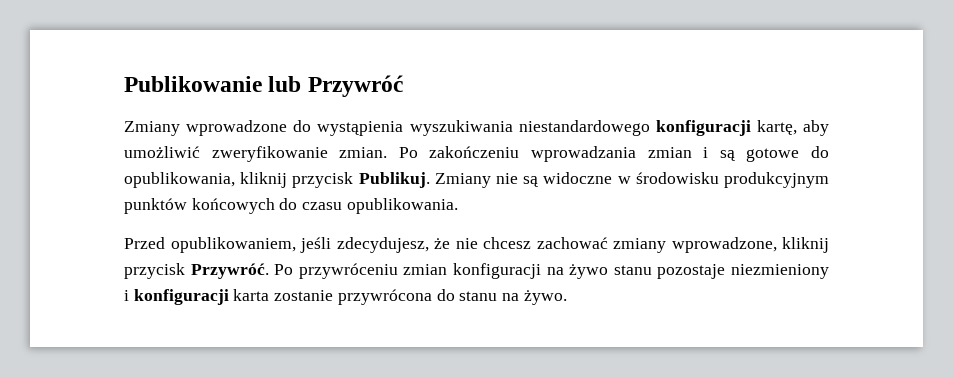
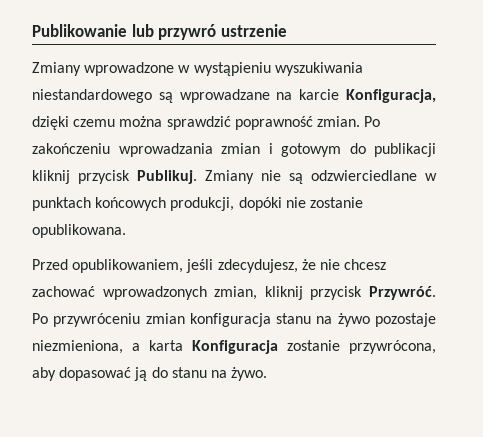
[307,75,403,97] Przywróć -> [158,24,287,40] przywró ustrzenie
[293,120,829,136] [124,146,328,162] do wystąpienia wyszukiwania niestandardowego konfiguracji kartę, aby umożliwić zweryfikowanie -> [178,62,363,76] [32,89,437,103] [32,116,313,130] w wystąpieniu wyszukiwania niestandardowego są wprowadzane na karcie Konfiguracja, dzięki czemu można sprawdzić poprawność
[719,146,830,162] [124,172,235,188] są gotowe do opublikowania, -> [281,143,436,157] gotowym do publikacji
[543,172,829,188] [124,198,458,214] widoczne w środowisku produkcyjnym punktów końcowych do czasu opublikowania. -> [311,170,437,181] [32,197,363,211] [32,224,126,238] odzwierciedlane w punktach końcowych produkcji, dopóki nie zostanie opublikowana.
[613,237,777,253] zmiany wprowadzone, -> [102,286,258,300] wprowadzonych zmian,
[453,263,830,279] [124,289,432,305] konfiguracji na żywo stanu pozostaje niezmieniony i konfiguracji karta zostanie przywrócona -> [189,313,436,327] [32,340,436,354] [32,367,148,381] konfiguracja stanu na żywo pozostaje niezmieniona, a karta Konfiguracja zostanie przywrócona, aby dopasować ją

